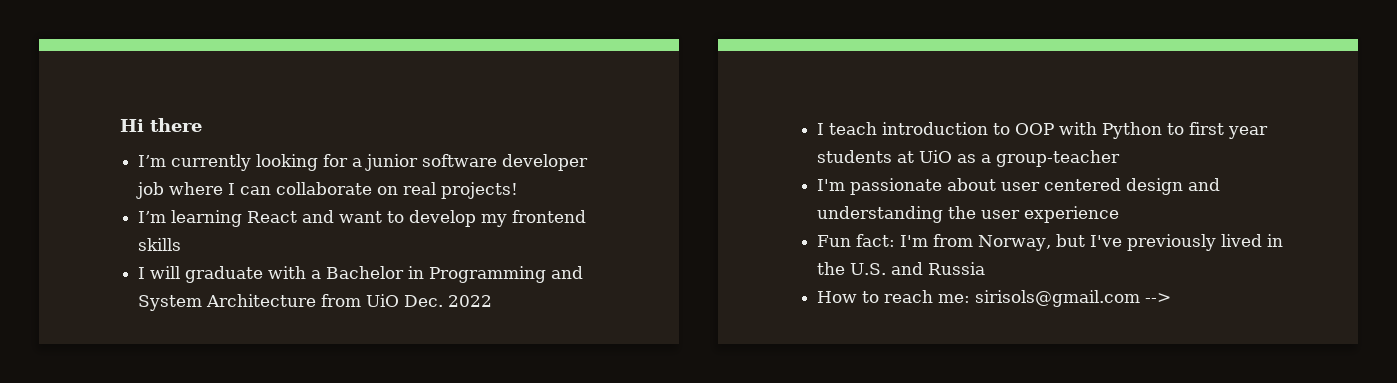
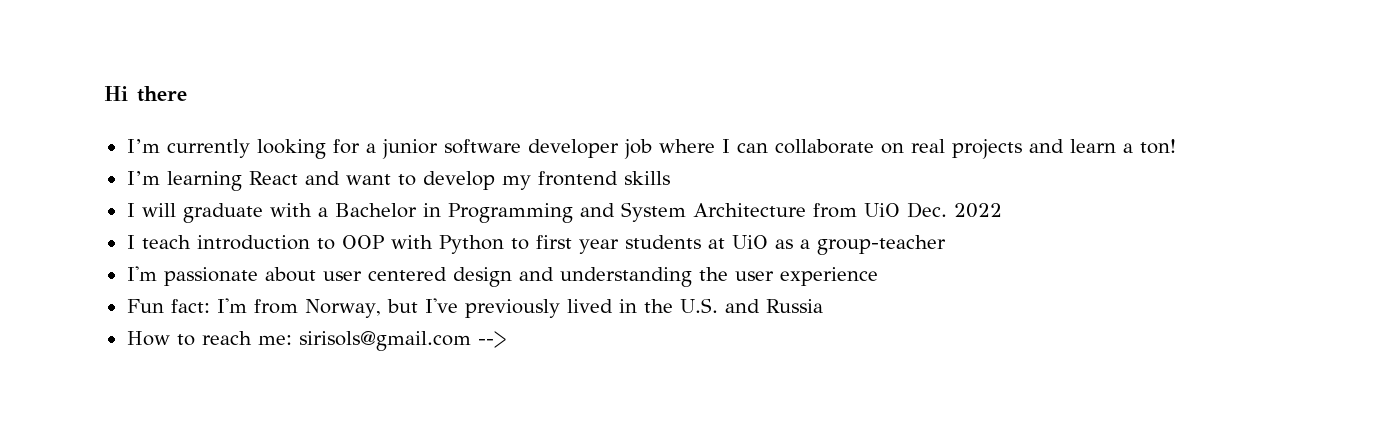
[441,182,519,199] projects! -> [951,139,1176,159] projects and learn a ton!

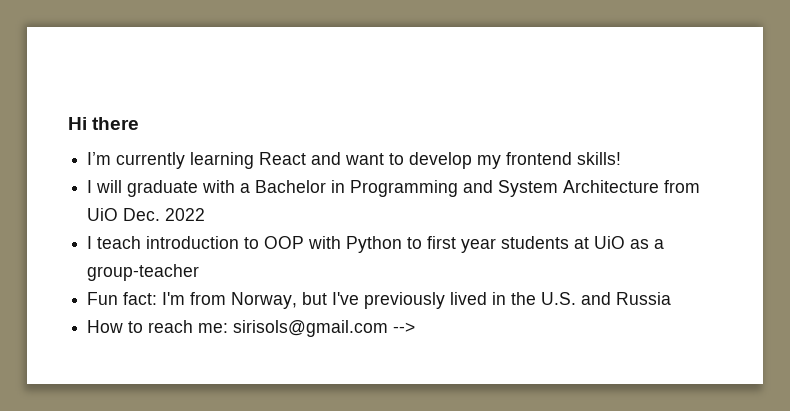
[256,139,1176,159] [126,171,160,185] looking for a junior software developer job where I can collaborate on real projects and learn a ton! // I’m -> (186, 160) none
[623,171,670,185] skills -> [577,152,622,165] skills!
[126,266,878,287] // I'm passionate about user centered design and understanding the user experience -> (200, 272) none

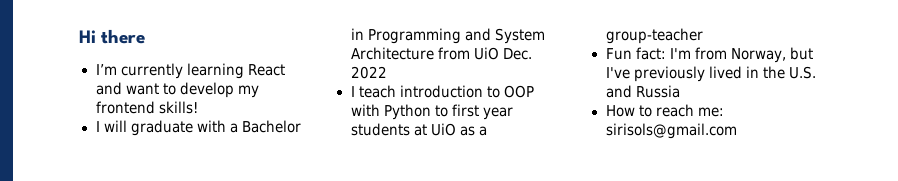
[393,322,416,333] --> -> (737, 131) none

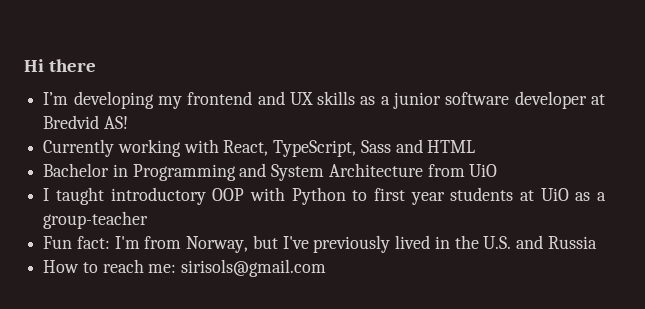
[120,63,285,79] [95,82,259,98] [95,101,198,114] [95,120,238,136] currently learning React and want to develop my frontend skills! // I will graduate with a -> [73,91,605,109] [43,115,128,129] [43,139,476,157] developing my frontend and UX skills as a junior software developer at Bredvid AS! // Currently working with React, TypeScript, Sass and HTML //
[502,48,532,60] [350,66,387,79] [350,85,500,98] Dec. 2022 // I teach introduction to -> [43,187,206,205] // I taught introductory

